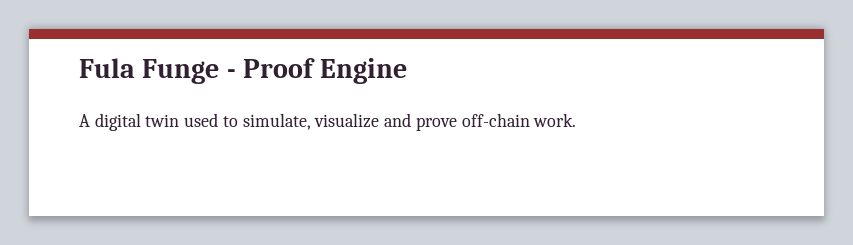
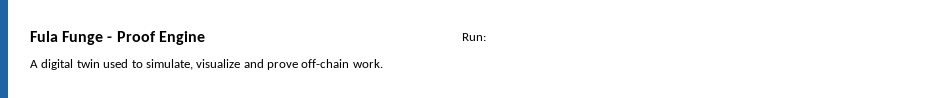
(577, 120) none -> [462,33,486,41] // Run:

